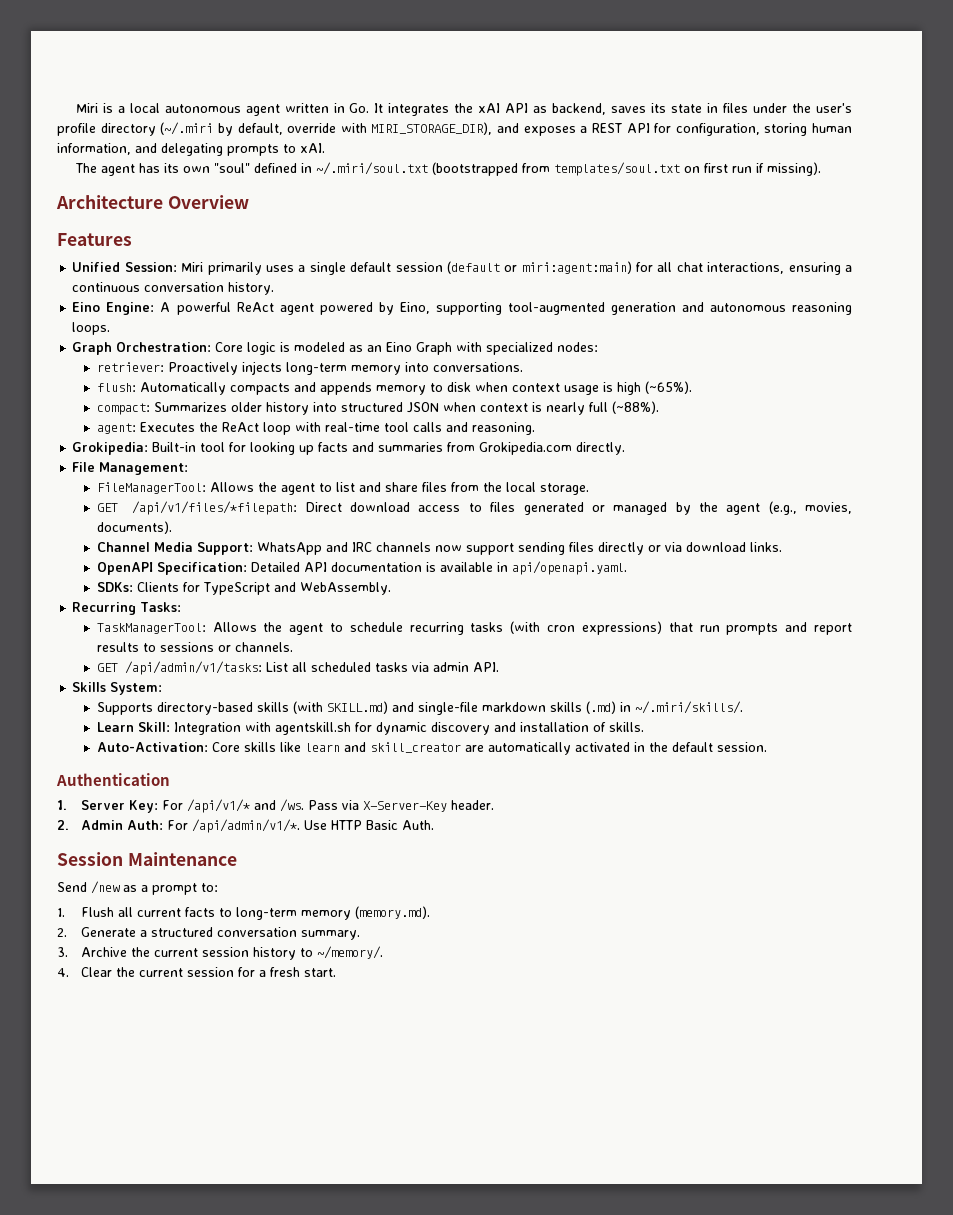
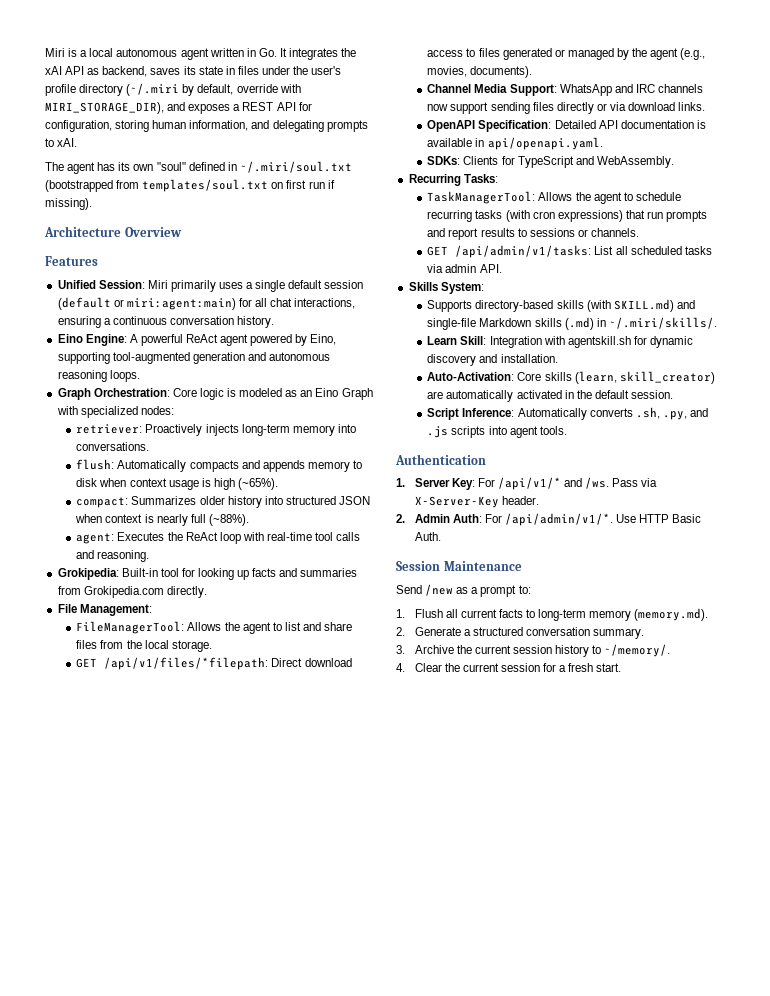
[481,702,546,712] markdown -> [479,318,532,327] Markdown
[519,722,644,732] installation of skills. -> [500,354,558,363] installation.
[279,742,461,753] like learn and skill_creator -> [574,371,715,384] (learn, skill_creator)
(767, 747) none -> [427,407,708,420] [427,426,567,438] // Script Inference: Automatically converts .sh, .py, and .js scripts into agent tools.

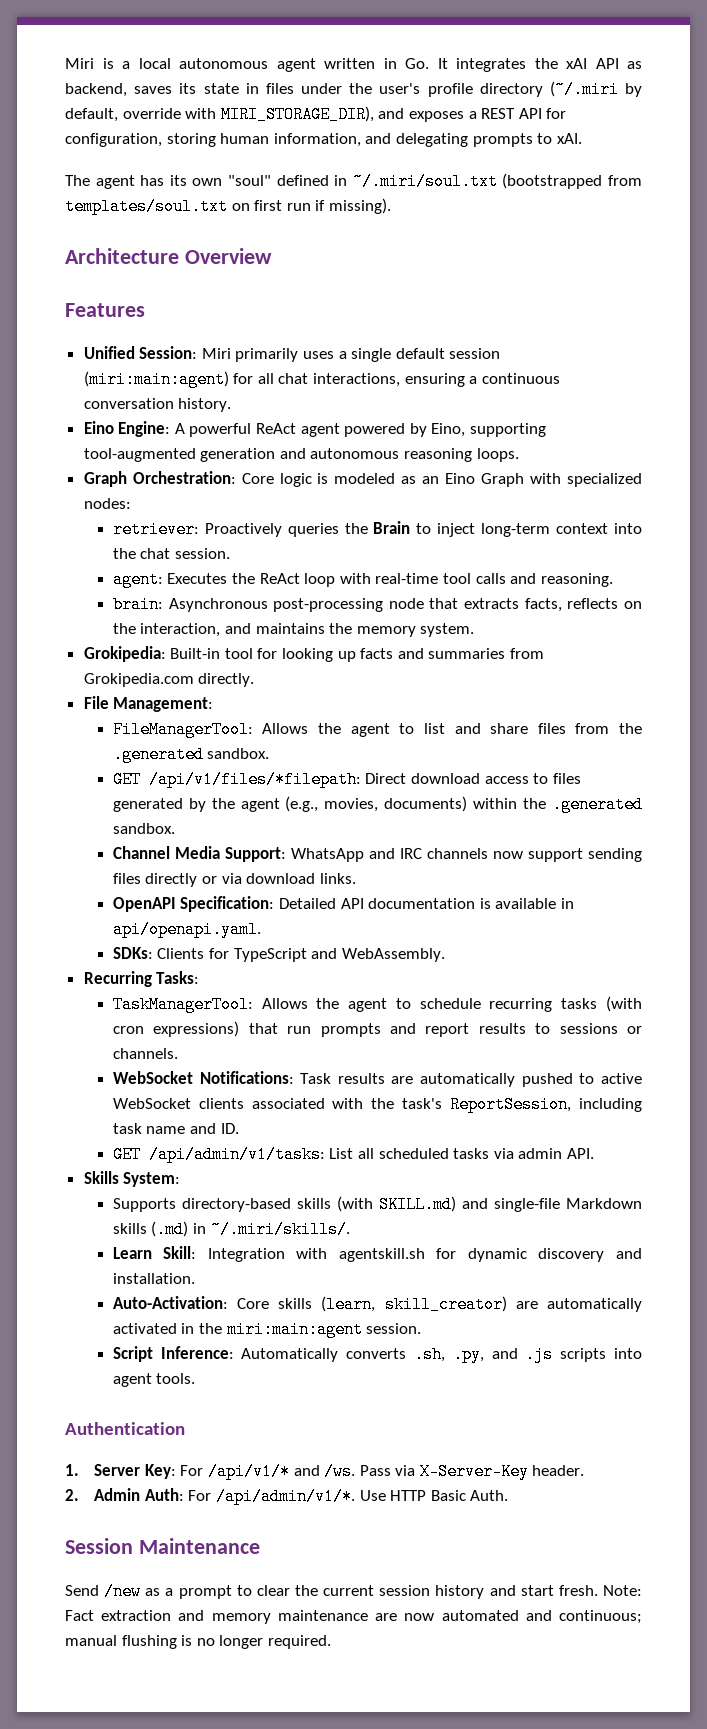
[57,297,236,310] (default or miri:agent:main) -> [83,371,229,388] (miri:main:agent)
[205,424,356,436] [76,442,150,451] [76,459,362,472] [76,478,278,490] [76,496,370,508] [75,514,249,526] injects long-term memory into conversations. // flush: Automatically compacts and appends memory to disk when context usage is high (~65%). // compact: Summarizes older history into structured JSON when context is nearly full (~88%). -> [287,521,642,537] [112,548,231,559] queries the Brain to inject long-term context into the chat session.
(150, 556) none -> [112,596,642,613] [112,623,475,637] // brain: Asynchronous post-processing node that extracts facts, reflects on the interaction, and maintains the memory system.
[144,640,212,652] local storage. -> [112,746,270,763] .generated sandbox.
[554,48,614,60] or managed -> (183, 805) none
[470,66,533,78] documents). -> [384,796,643,813] [112,823,175,834] documents) within the .generated sandbox.
(639, 232) none -> [112,1071,642,1087] [112,1096,642,1113] [112,1123,239,1134] // WebSocket Notifications: Task results are automatically pushed to active WebSocket clients associated with the task's ReportSession, including task name and ID.
[594,390,629,399] default -> [226,1321,363,1338] miri:main:agent
[518,585,531,594] [396,608,709,621] [396,627,645,639] [396,644,671,657] [396,663,622,672] to: // 1. Flush all current facts to long-term memory (memory.md). // 2. Generate a structured conversation summary. // 3. Archive the current session history to ~/memory/. // 4. Clear the current session for a fresh start. -> [236,1585,642,1599] [65,1610,642,1624] [65,1635,331,1649] to clear the current session history and start fresh. Note: Fact extraction and memory maintenance are now automated and continuous; manual flushing is no longer required.

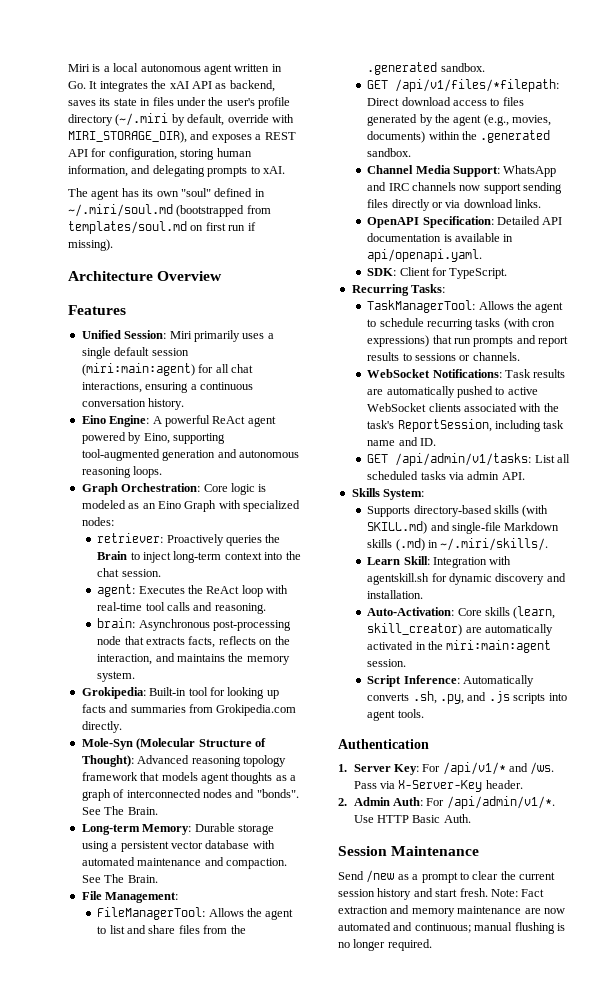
[352,173,498,190] ~/.miri/soul.txt -> [68,204,173,217] ~/.miri/soul.md
[65,198,228,215] templates/soul.txt -> [68,221,187,234] templates/soul.md
(255, 680) none -> [81,738,266,750] [81,755,286,767] [81,772,296,784] [81,789,299,801] [81,806,158,815] [81,823,274,835] [81,840,275,852] [81,857,287,869] [81,874,158,883] // Mole-Syn (Molecular Structure of Thought): Advanced reasoning topology framework that models agent thoughts as a graph of interconnected nodes and "bonds". See The Brain. // Long-term Memory: Durable storage using a persistent vector database with automated maintenance and compaction. See The Brain.
[112,947,445,962] SDKs: Clients for TypeScript and WebAssembly. -> [367,267,508,279] SDK: Client for TypeScript.

